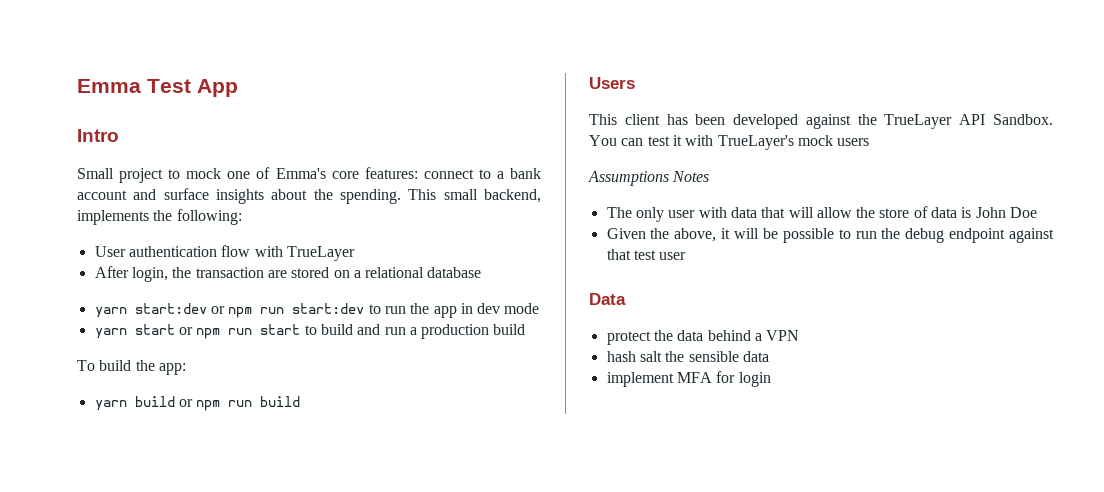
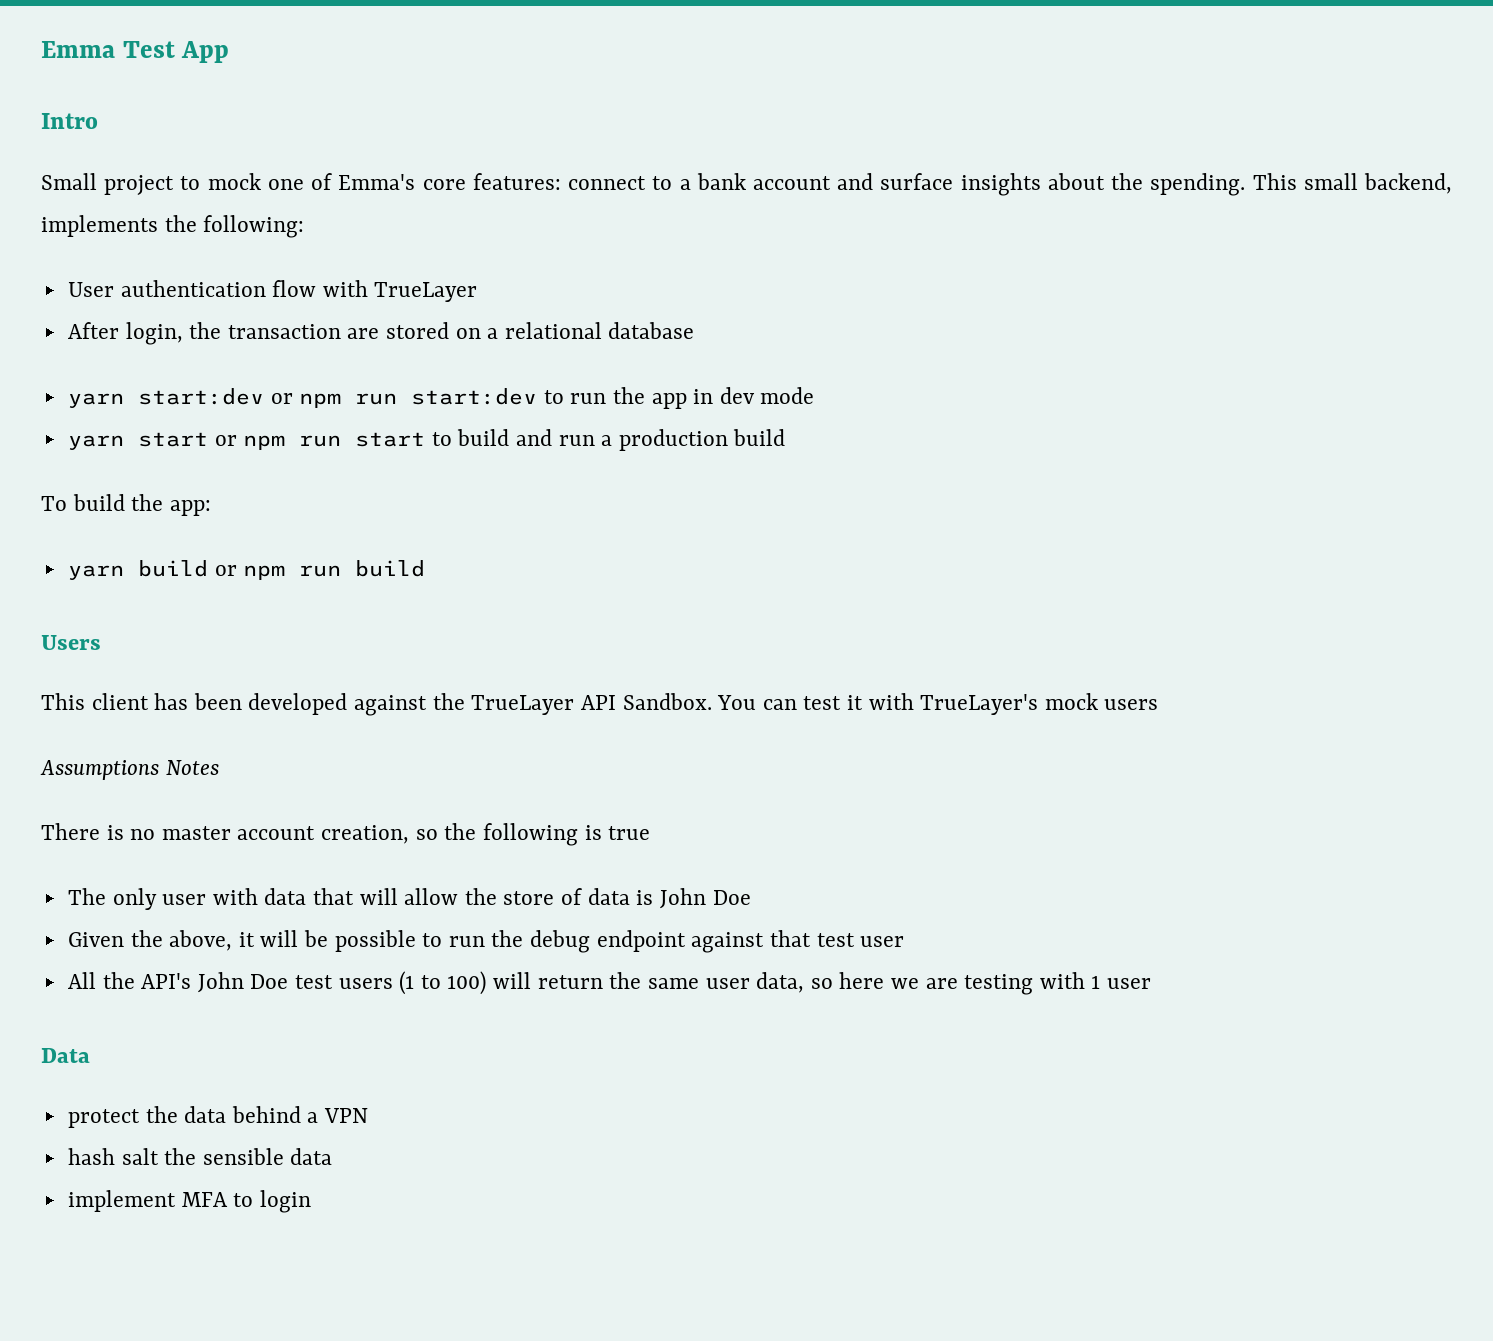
(710, 176) none -> [41,823,651,846] // There is no master account creation, so the following is true
(687, 256) none -> [67,971,1152,995] // All the API's John Doe test users (1 to 100) will return the same user data, so here we are testing with 1 user
[716,371,736,383] for -> [233,1193,254,1207] to

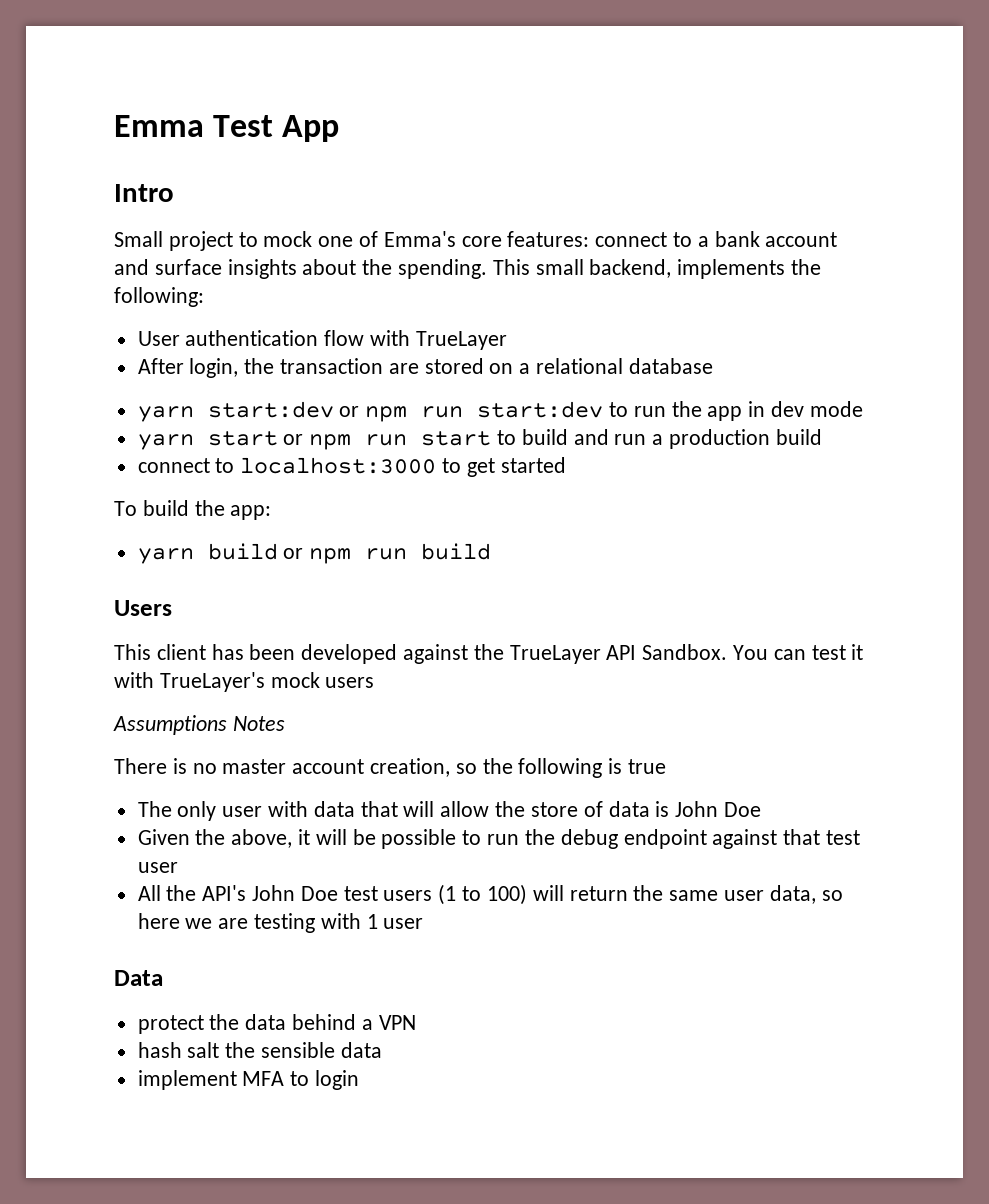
(786, 437) none -> [137,457,566,477] // connect to localhost:3000 to get started

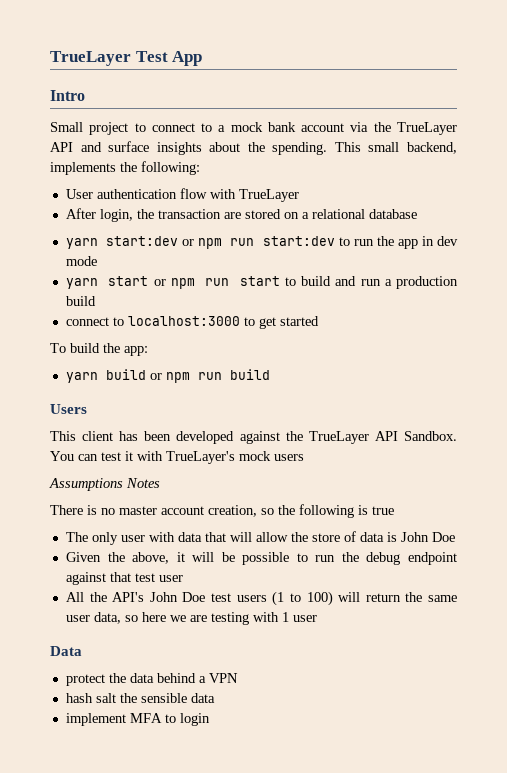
[114,115,204,137] Emma -> [50,51,131,66] TrueLayer
[263,231,590,247] mock one of Emma's core features: -> (146, 127) none
(709, 241) none -> [230,122,263,132] mock
(838, 239) none -> [350,122,457,135] [50,142,73,152] via the TrueLayer API

